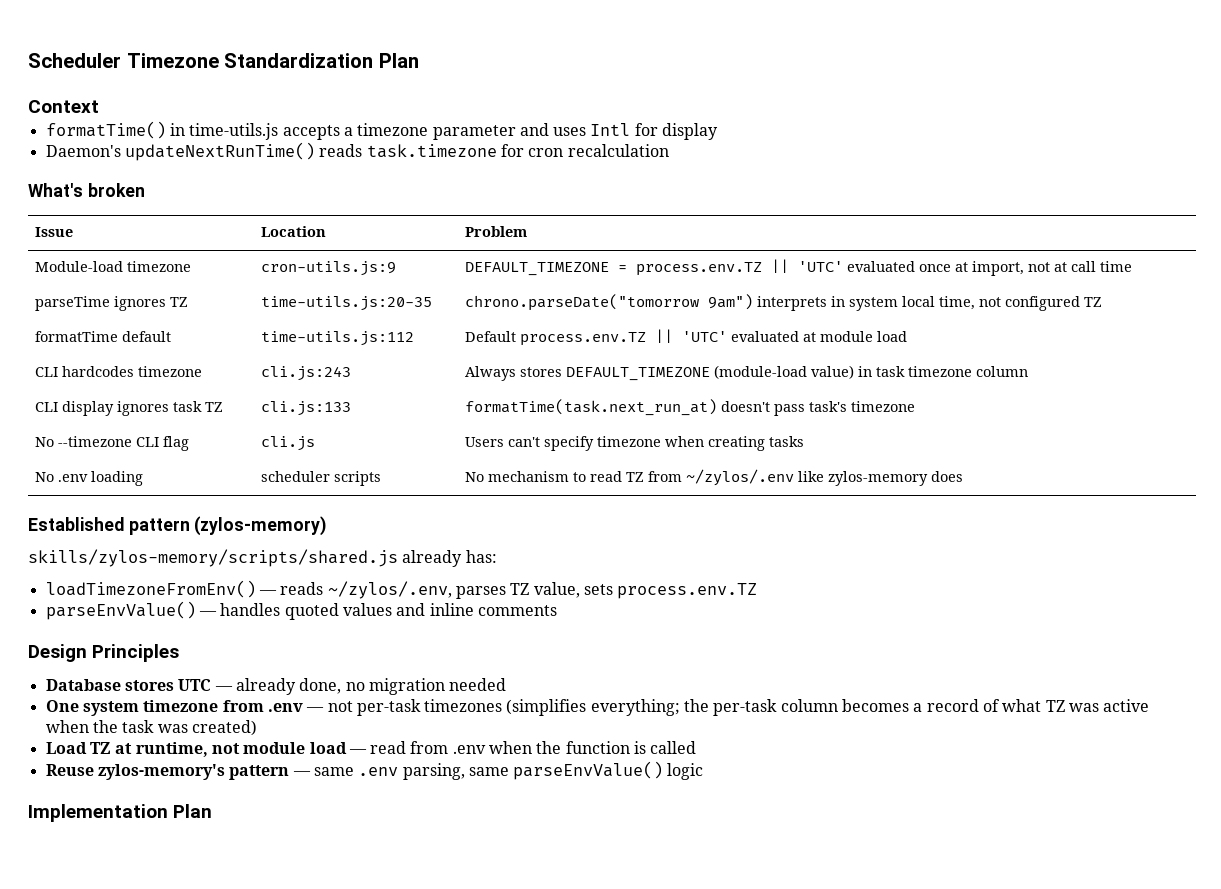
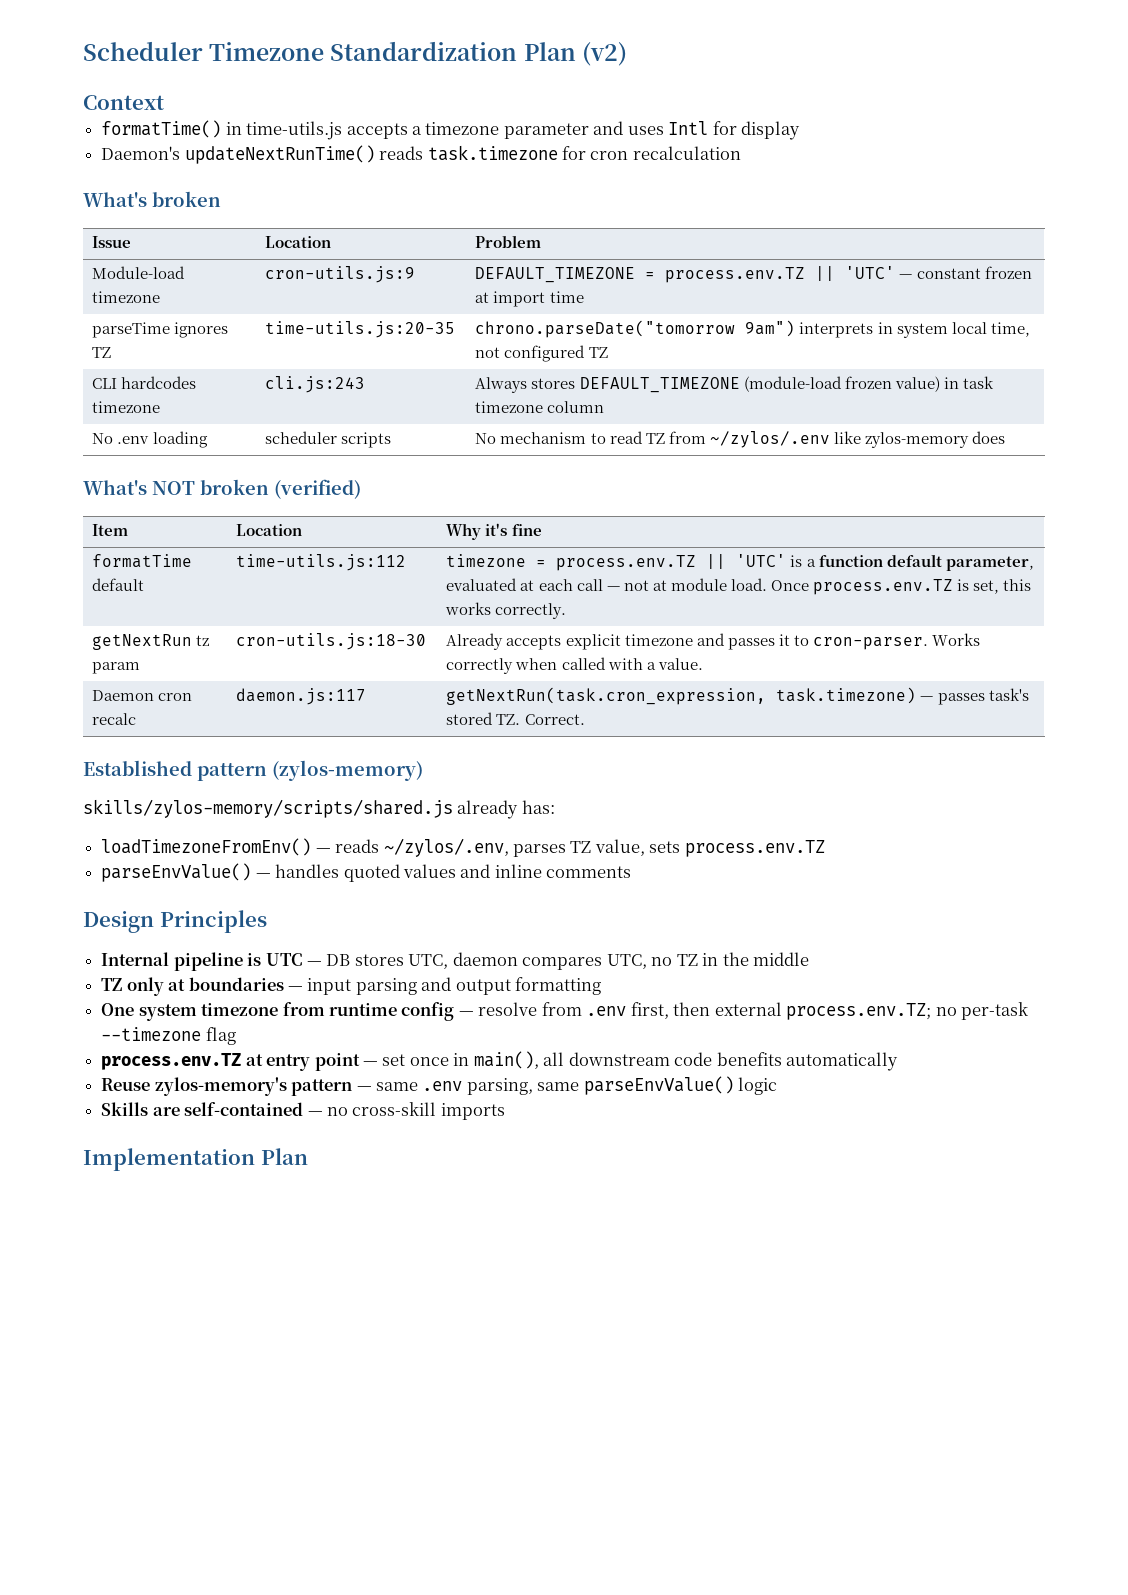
(419, 60) none -> [581,42,627,66] (v2)
[847,261,1097,276] evaluated once at import, not at call -> [899,266,1032,279] [475,291,546,307] — constant frozen at import
[35,331,172,342] [261,331,415,346] [465,329,908,346] // formatTime default | time-utils.js:112 | Default process.env.TZ || 'UTC' evaluated at module load -> (608, 352) none
(808, 372) none -> [844,376,892,389] frozen
[35,401,224,416] [261,401,352,416] [465,399,916,416] [35,436,190,451] [261,436,316,451] [465,436,805,451] // CLI display ignores task TZ | cli.js:133 | formatTime(task.next_run_at) doesn't pass task's timezone // No --timezone CLI flag | cli.js | Users can't specify timezone when creating tasks -> (605, 407) none
(964, 476) none -> [83,479,361,499] [92,524,129,536] [236,524,303,536] [446,523,542,540] [92,554,193,568] [92,578,145,591] [236,554,407,571] [446,554,1034,571] [446,578,1032,595] [445,602,567,619] [92,634,210,650] [92,662,141,674] [236,633,427,650] [446,633,980,650] [446,657,703,674] [92,690,193,701] [92,713,137,725] [236,688,367,705] [446,687,1029,705] [446,712,585,725] // What's NOT broken (verified) // Item | Location | Why it's fine // formatTime default | time-utils.js:112 | timezone = process.env.TZ || 'UTC' is a function default parameter, evaluated at each call — not at module load. Once process.env.TZ is set, this works correctly. // getNextRun tz param | cron-utils.js:18-30 | Already accepts explicit timezone and passes it to cron-parser. Works correctly when called with a value. // Daemon cron recalc | daemon.js:117 | getNextRun(task.cron_expression, task.timezone) — passes task's stored TZ. Correct.
[45,678,507,695] [45,699,1150,716] [45,720,257,736] [45,741,697,757] Database stores UTC — already done, no migration needed // One system timezone from .env — not per-task timezones (simplifies everything; the per-task column becomes a record of what TZ was active when the task was created) // Load TZ at runtime, not module load — read from .env when the function is called -> [101,952,809,971] [101,977,602,996] [101,1002,1028,1021] [101,1027,236,1045] [101,1051,899,1071] Internal pipeline is UTC — DB stores UTC, daemon compares UTC, no TZ in the middle // TZ only at boundaries — input parsing and output formatting // One system timezone from runtime config — resolve from .env first, then external process.env.TZ; no per-task --timezone flag // process.env.TZ at entry point — set once in main(), all downstream code benefits automatically
(704, 771) none -> [101,1102,505,1120] // Skills are self-contained — no cross-skill imports

